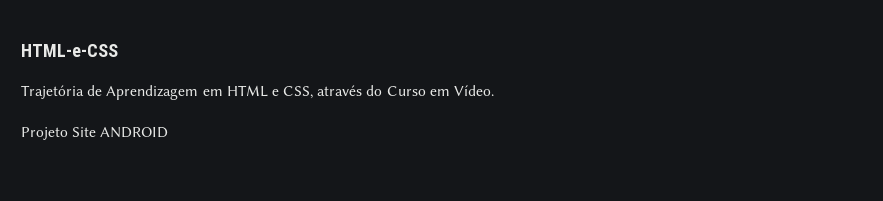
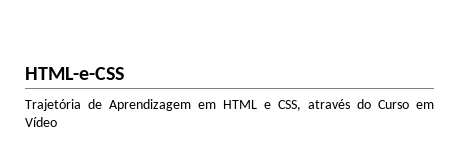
[454,85,495,96] [21,127,169,140] Vídeo. // Projeto Site ANDROID -> [25,117,57,127] Vídeo

